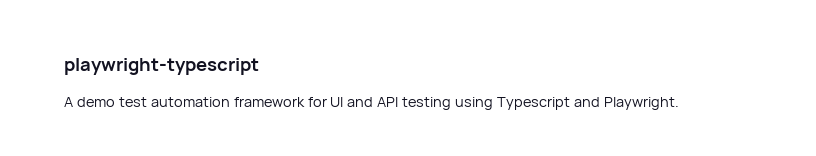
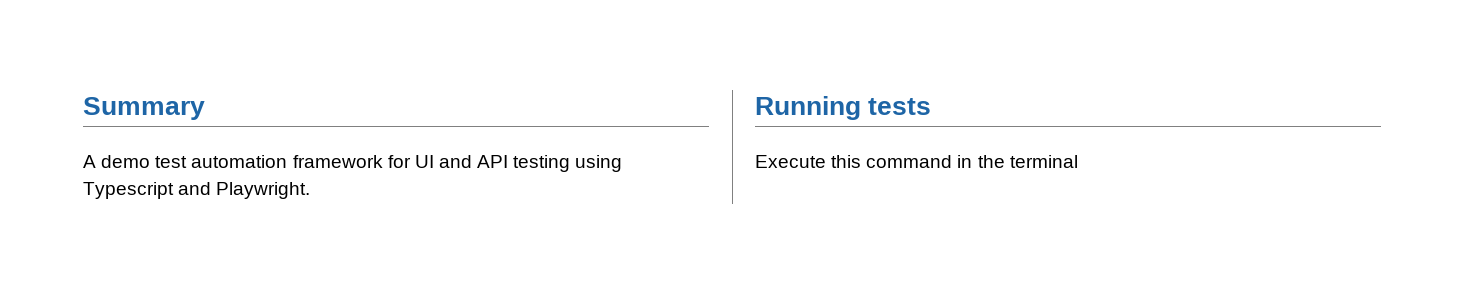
[64,58,259,75] playwright-typescript -> [83,97,205,120] Summary
(679, 103) none -> [755,96,932,120] [755,155,1078,168] // Running tests // Execute this command in the terminal

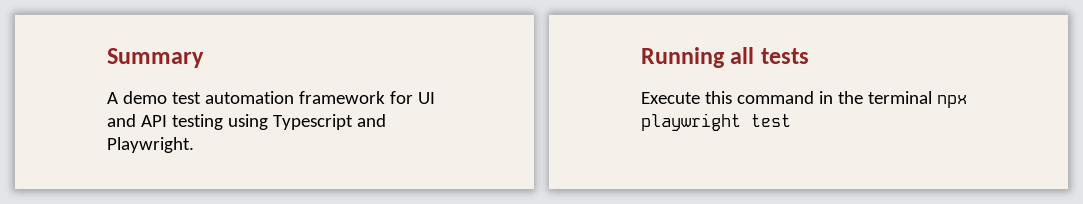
(861, 108) none -> [730,47,755,64] all
(1078, 161) none -> [936,95,967,108] [641,113,791,131] npx playwright test

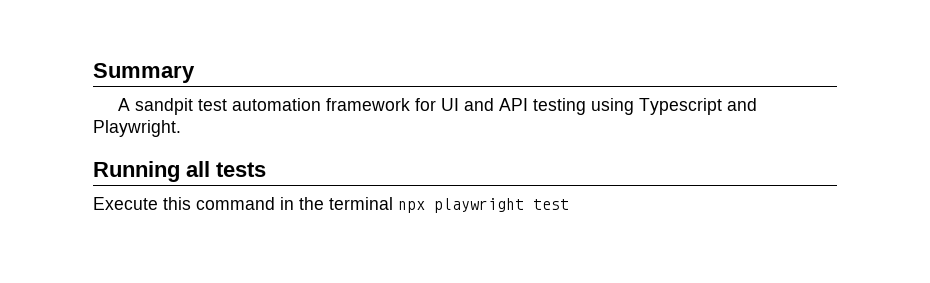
[122,91,167,104] demo -> [134,98,193,115] sandpit

